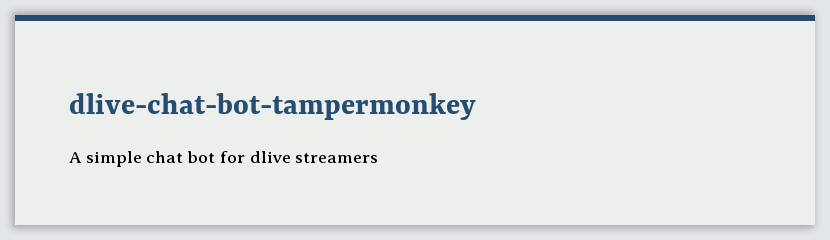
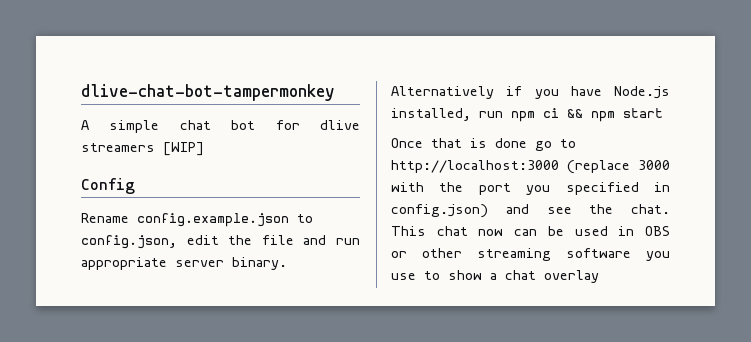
(379, 158) none -> [163,142,204,156] [81,178,135,194] [81,213,313,227] [81,235,360,249] [81,257,287,270] [391,86,670,99] [391,108,663,122] [391,138,576,151] [391,160,670,174] [391,182,670,195] [391,204,670,218] [391,226,670,236] [391,248,670,261] [391,270,599,283] [WIP] // Config // Rename config.example.json to config.json, edit the file and run appropriate server binary. Alternatively if you have Node.js installed, run npm ci && npm start // Once that is done go to http://localhost:3000 (replace 3000 with the port you specified in config.json) and see the chat. This chat now can be used in OBS or other streaming software you use to show a chat overlay

